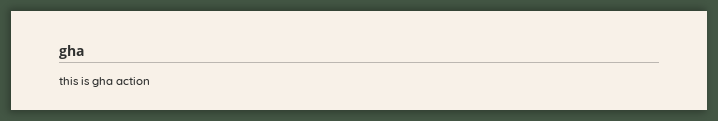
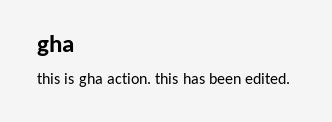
[116,77,151,85] action -> [106,73,291,84] action. this has been edited.

